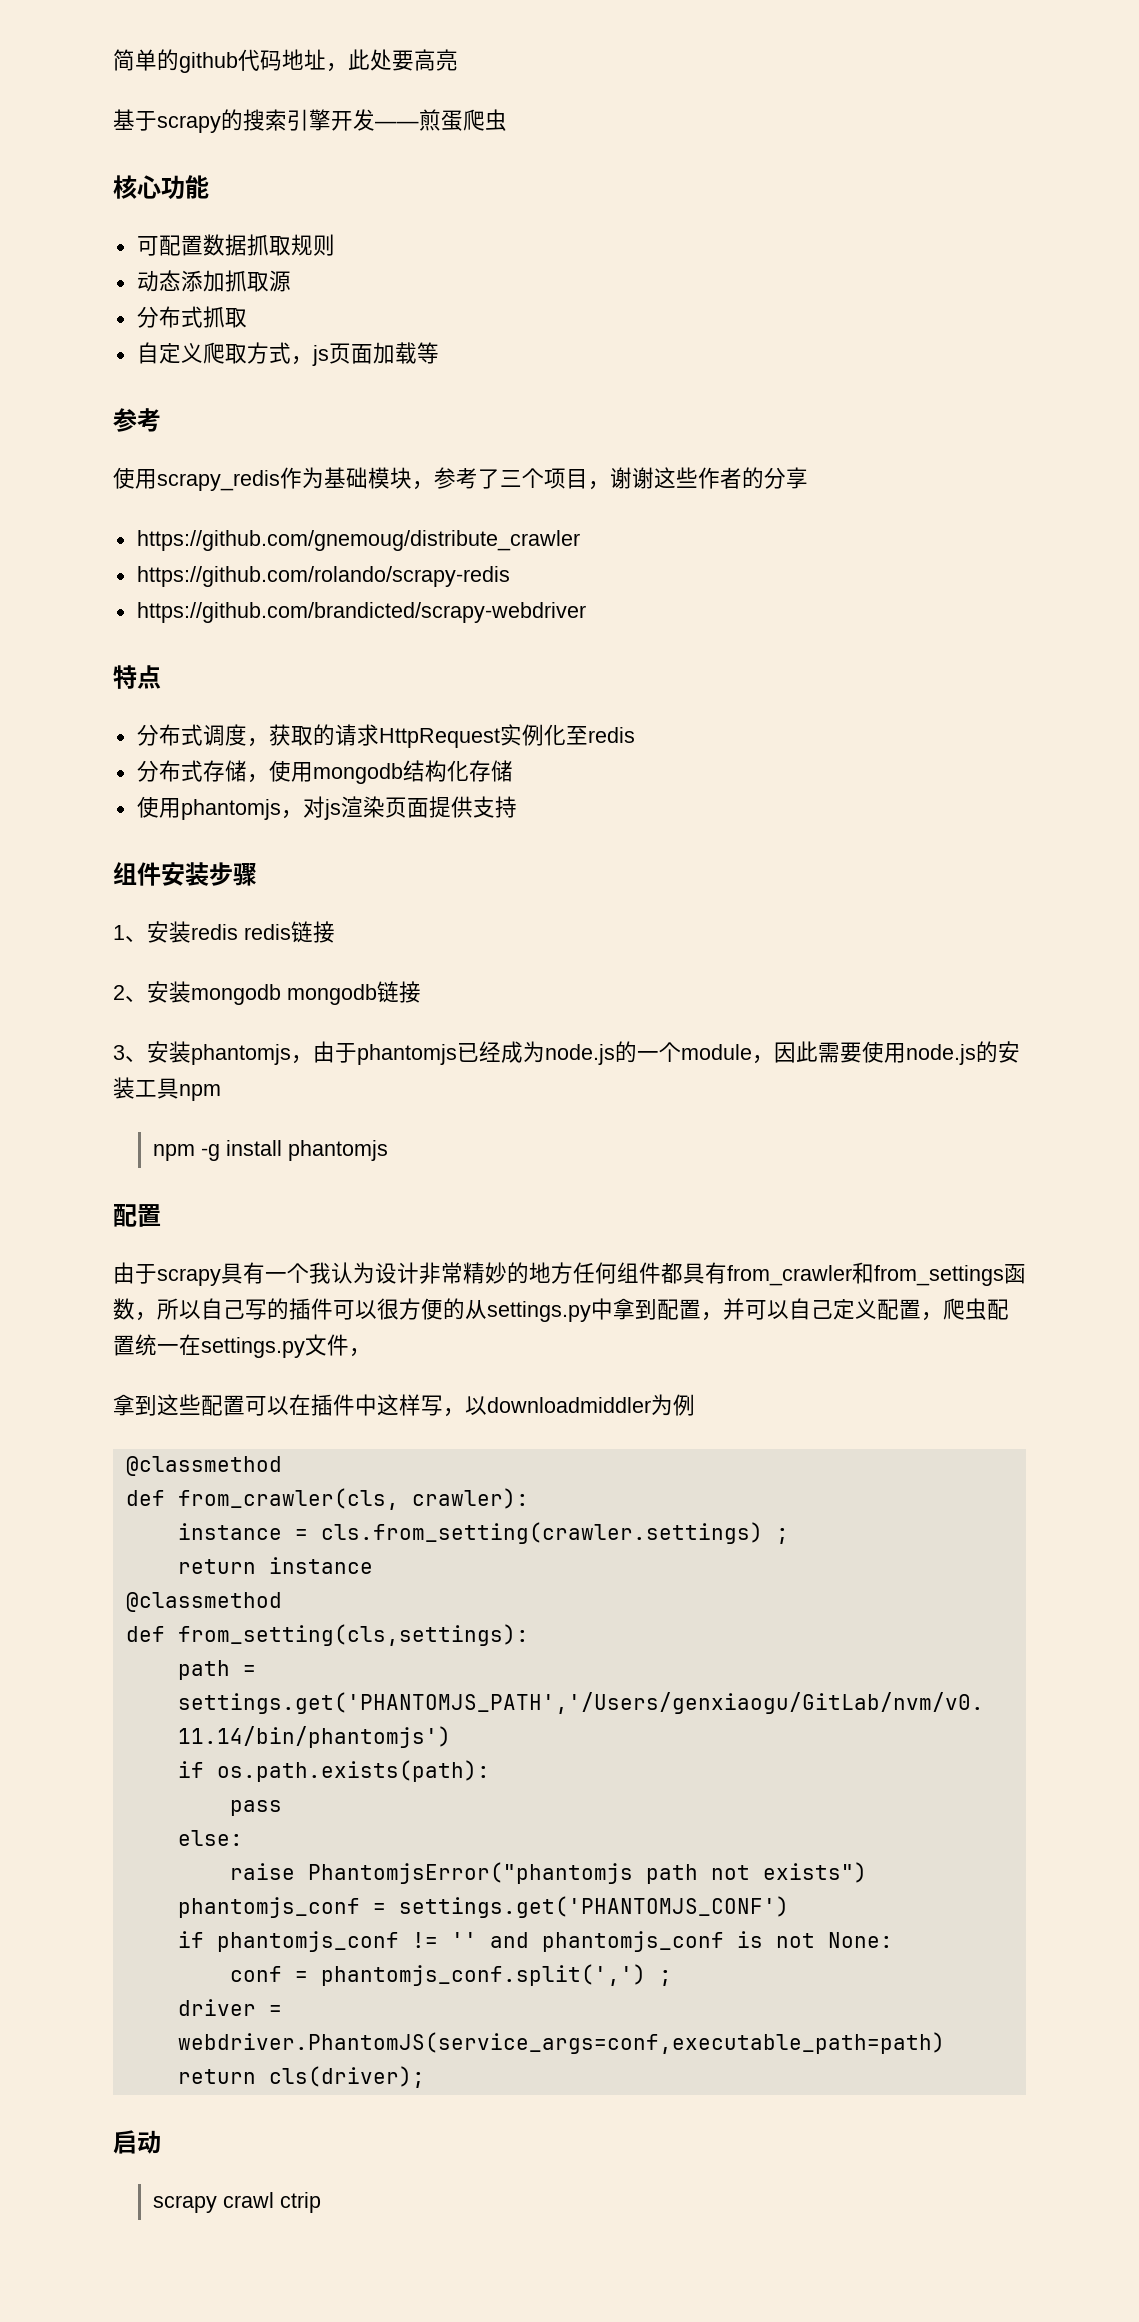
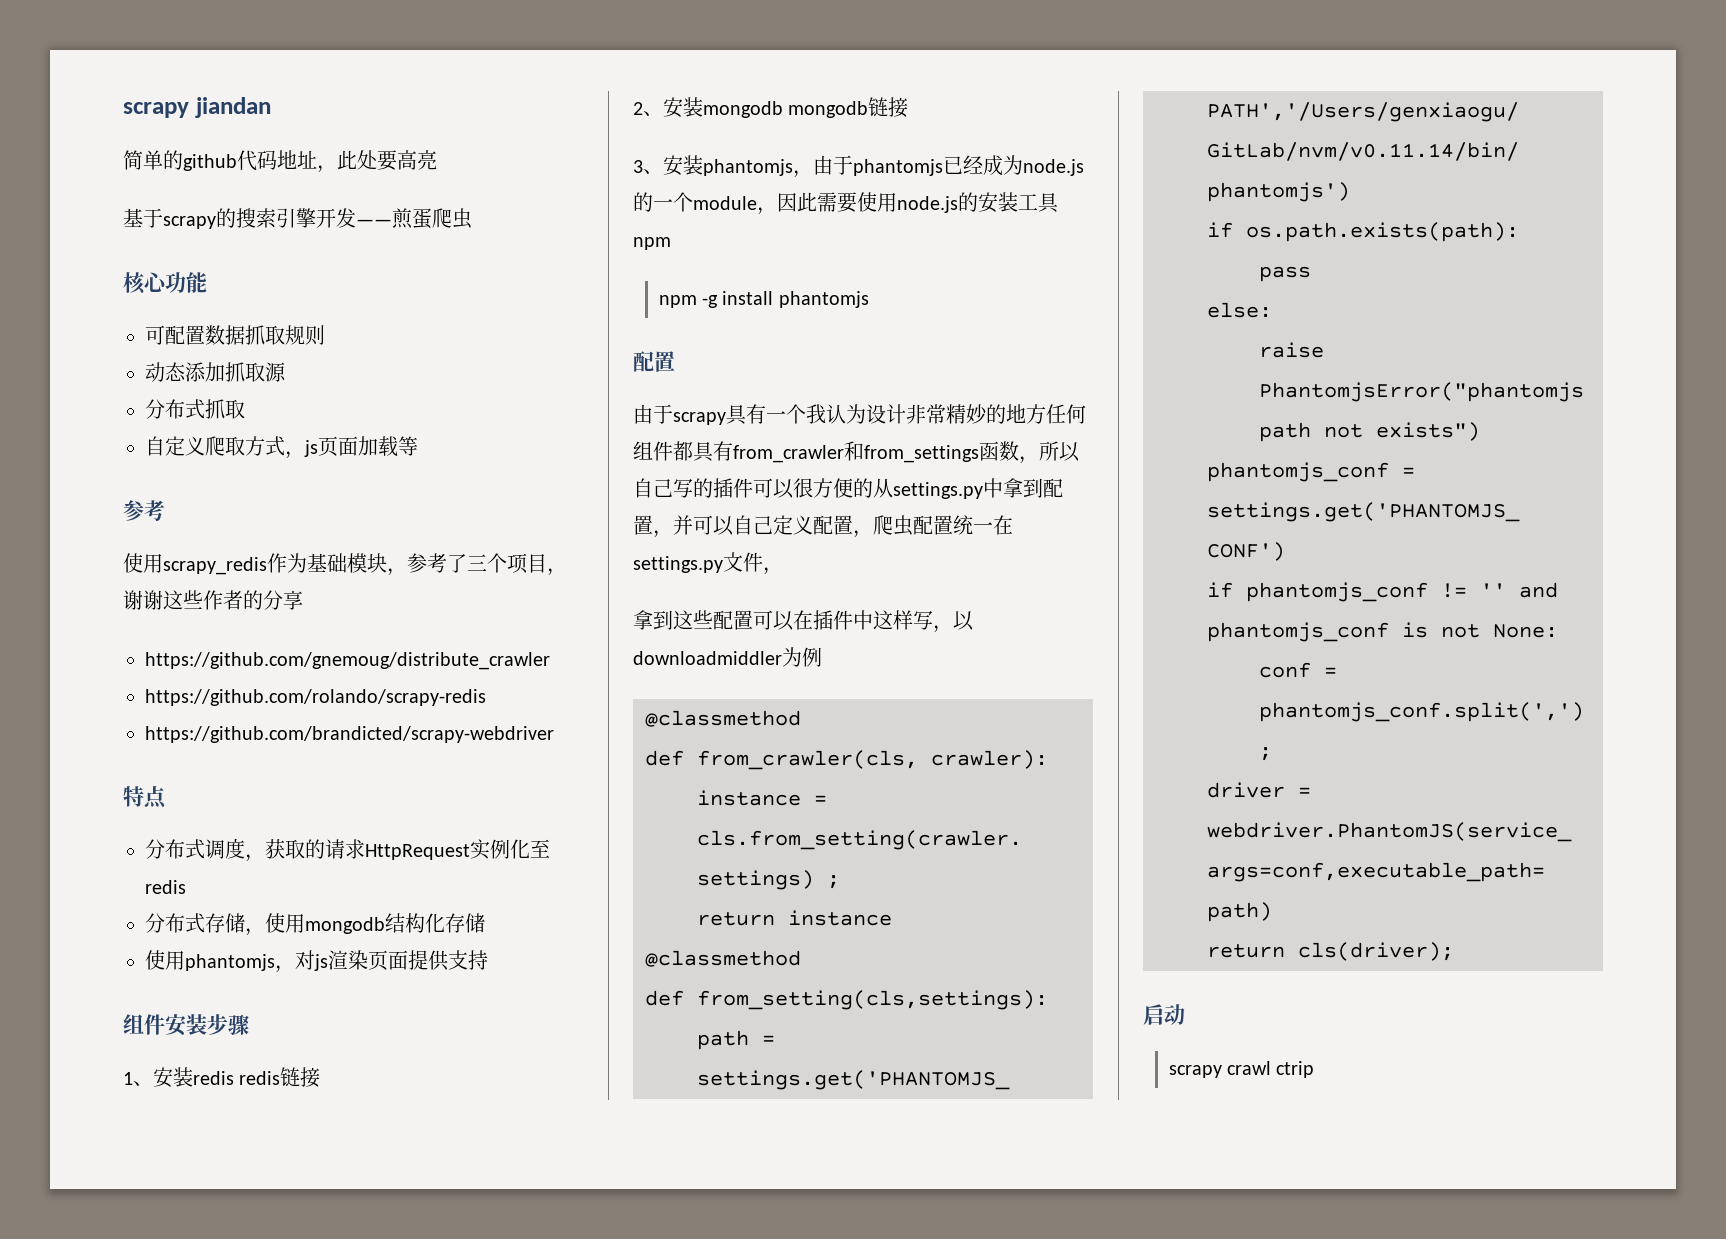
(113, 60) none -> [123,97,271,118] scrapy jiandan //

